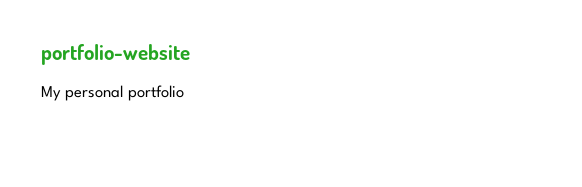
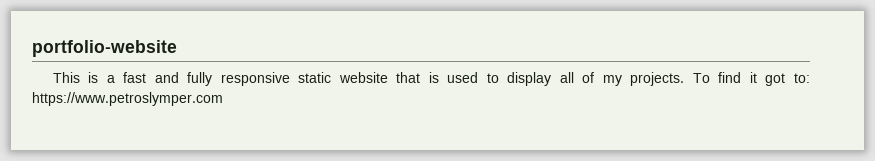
[41,85,184,101] My personal portfolio -> [52,72,811,86] [32,92,223,106] This is a fast and fully responsive static website that is used to display all of my projects. To find it got to: https://www.petroslymper.com

